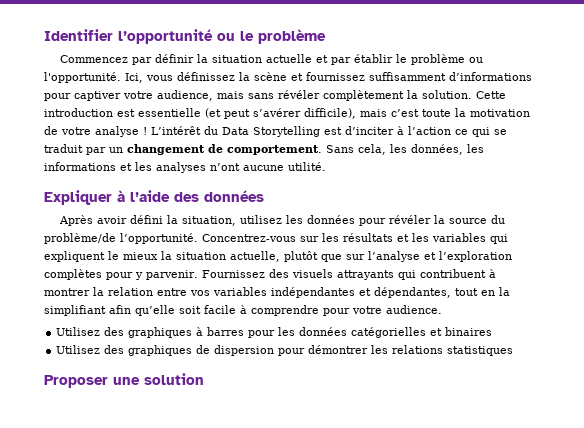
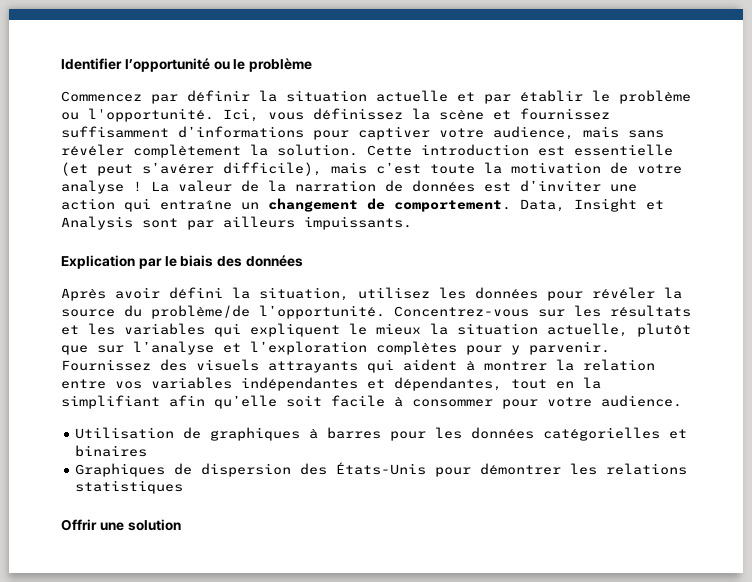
[151,126,507,137] [44,144,484,155] [44,162,326,173] [44,190,170,205] L’intérêt du Data Storytelling est d’inciter à l’action ce qui se traduit par un changement de comportement. Sans cela, les données, les informations et les analyses n’ont aucune utilité. // Expliquer à l’aide -> [151,180,637,192] [61,198,664,212] [61,216,412,230] [61,255,214,269] La valeur de la narration de données est d’inviter une action qui entraîne un changement de comportement. Data, Insight et Analysis sont par ailleurs impuissants. // Explication par le biais
[419,269,486,278] contribuent -> [403,359,457,371] aident
[251,305,319,316] comprendre -> [412,399,493,407] consommer
[56,327,125,336] Utilisez des -> [75,427,202,439] Utilisation de
[56,345,275,356] Utilisez des graphiques de dispersion -> [75,462,427,477] Graphiques de dispersion des États-Unis
[44,375,108,388] Proposer -> [61,519,97,531] Offrir

